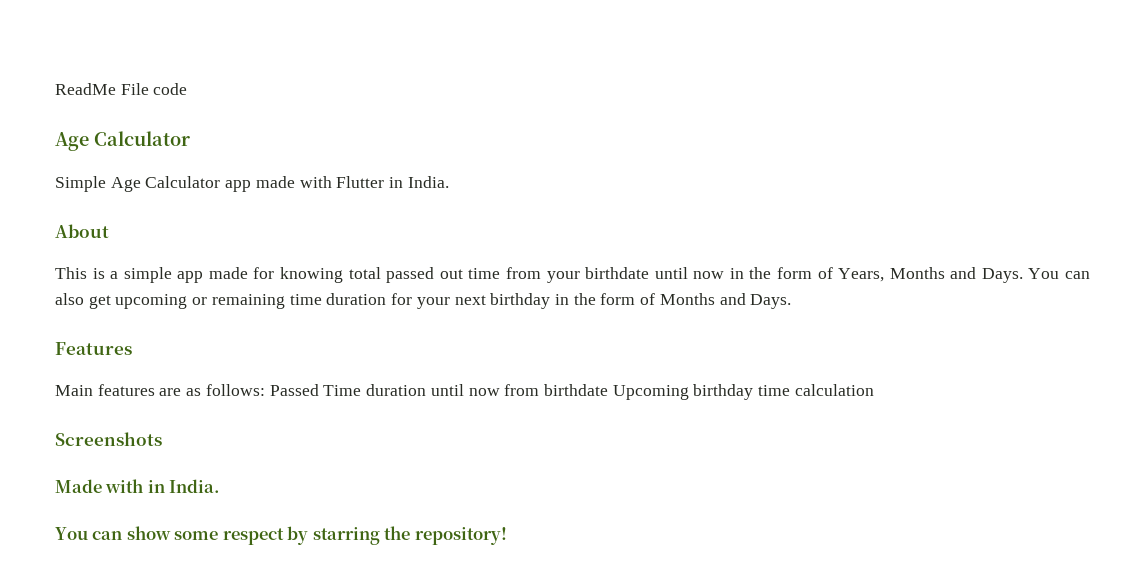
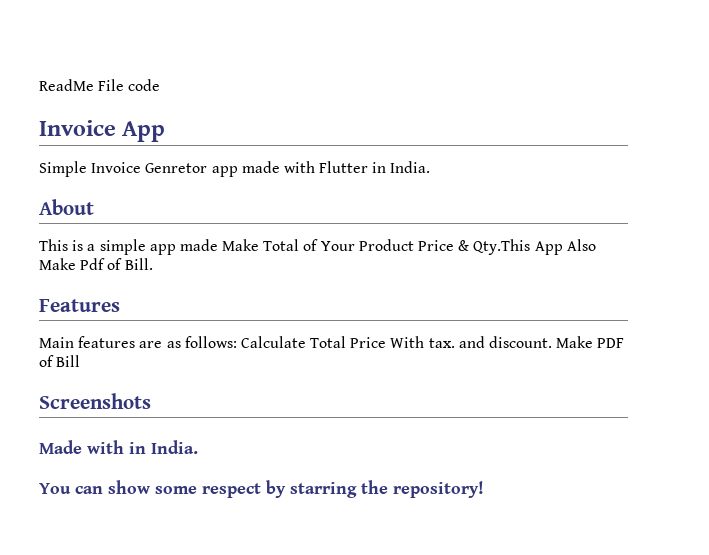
[55,131,190,151] Age Calculator -> [39,120,166,142] Invoice App
[110,176,221,192] Age Calculator -> [91,162,208,173] Invoice Genretor
[253,267,1091,283] [55,293,792,309] for knowing total passed out time from your birthdate until now in the form of Years, Months and Days. You can also get upcoming or remaining time duration for your next birthday in the form of Months and Days. -> [222,239,596,255] [39,258,153,270] Make Total of Your Product Price & Qty.This App Also Make Pdf of Bill.
[269,384,874,400] Passed Time duration until now from birthdate Upcoming birthday time calculation -> [240,336,625,348] [39,355,81,367] Calculate Total Price With tax. and discount. Make PDF of Bill

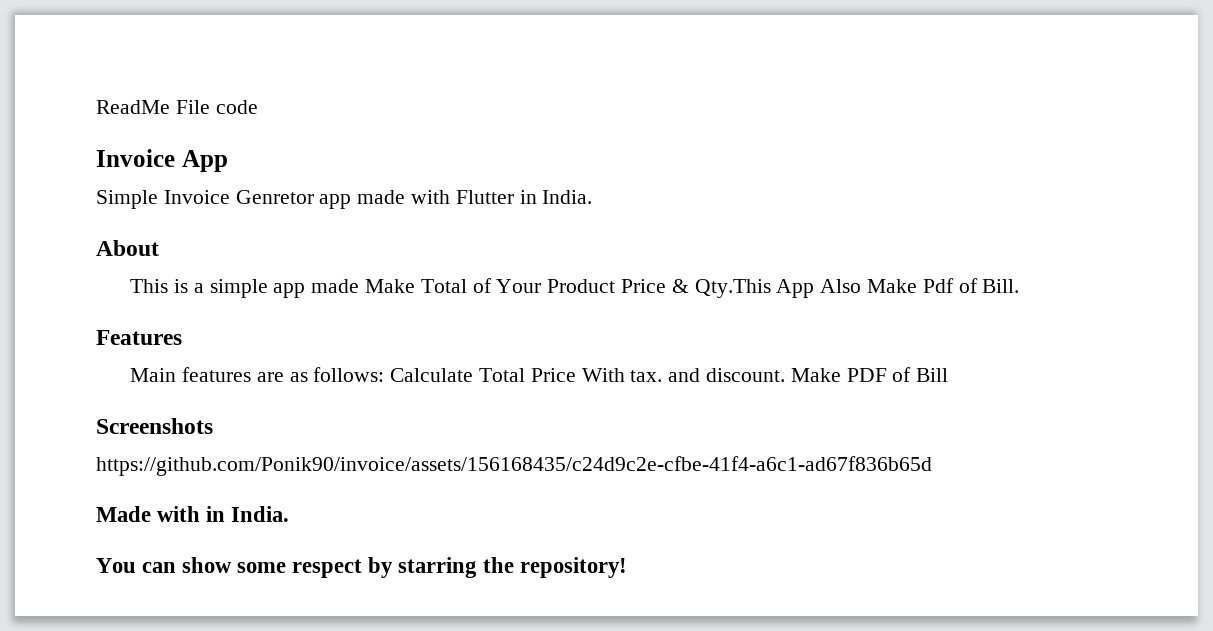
(151, 401) none -> [96,456,932,476] // https://github.com/Ponik90/invoice/assets/156168435/c24d9c2e-cfbe-41f4-a6c1-ad67f836b65d

